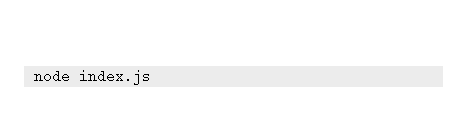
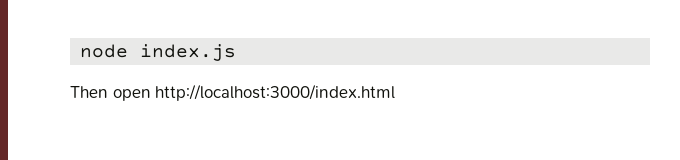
(151, 77) none -> [70,84,396,101] // Then open http://localhost:3000/index.html

